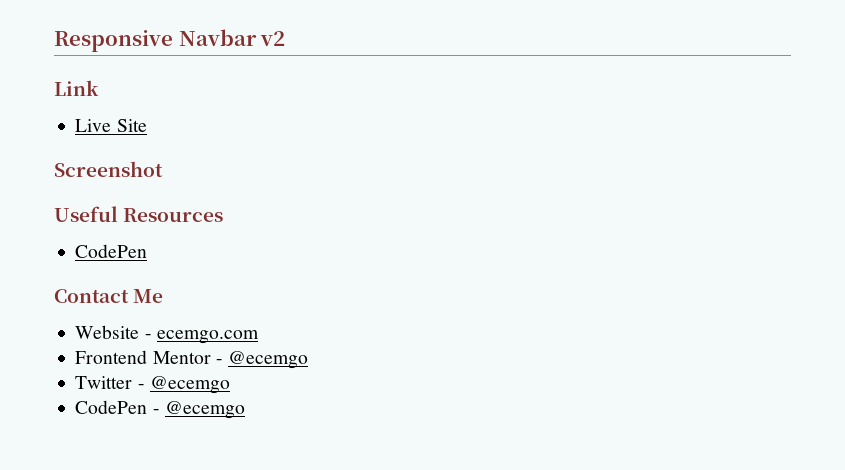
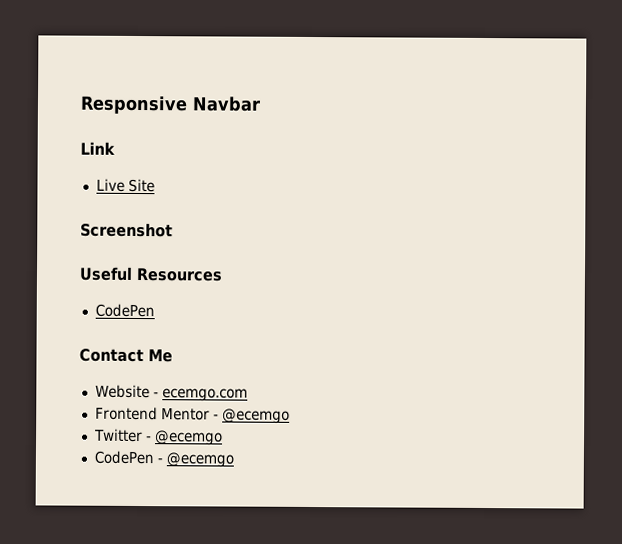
[260,31,286,46] v2 -> (261, 104) none

